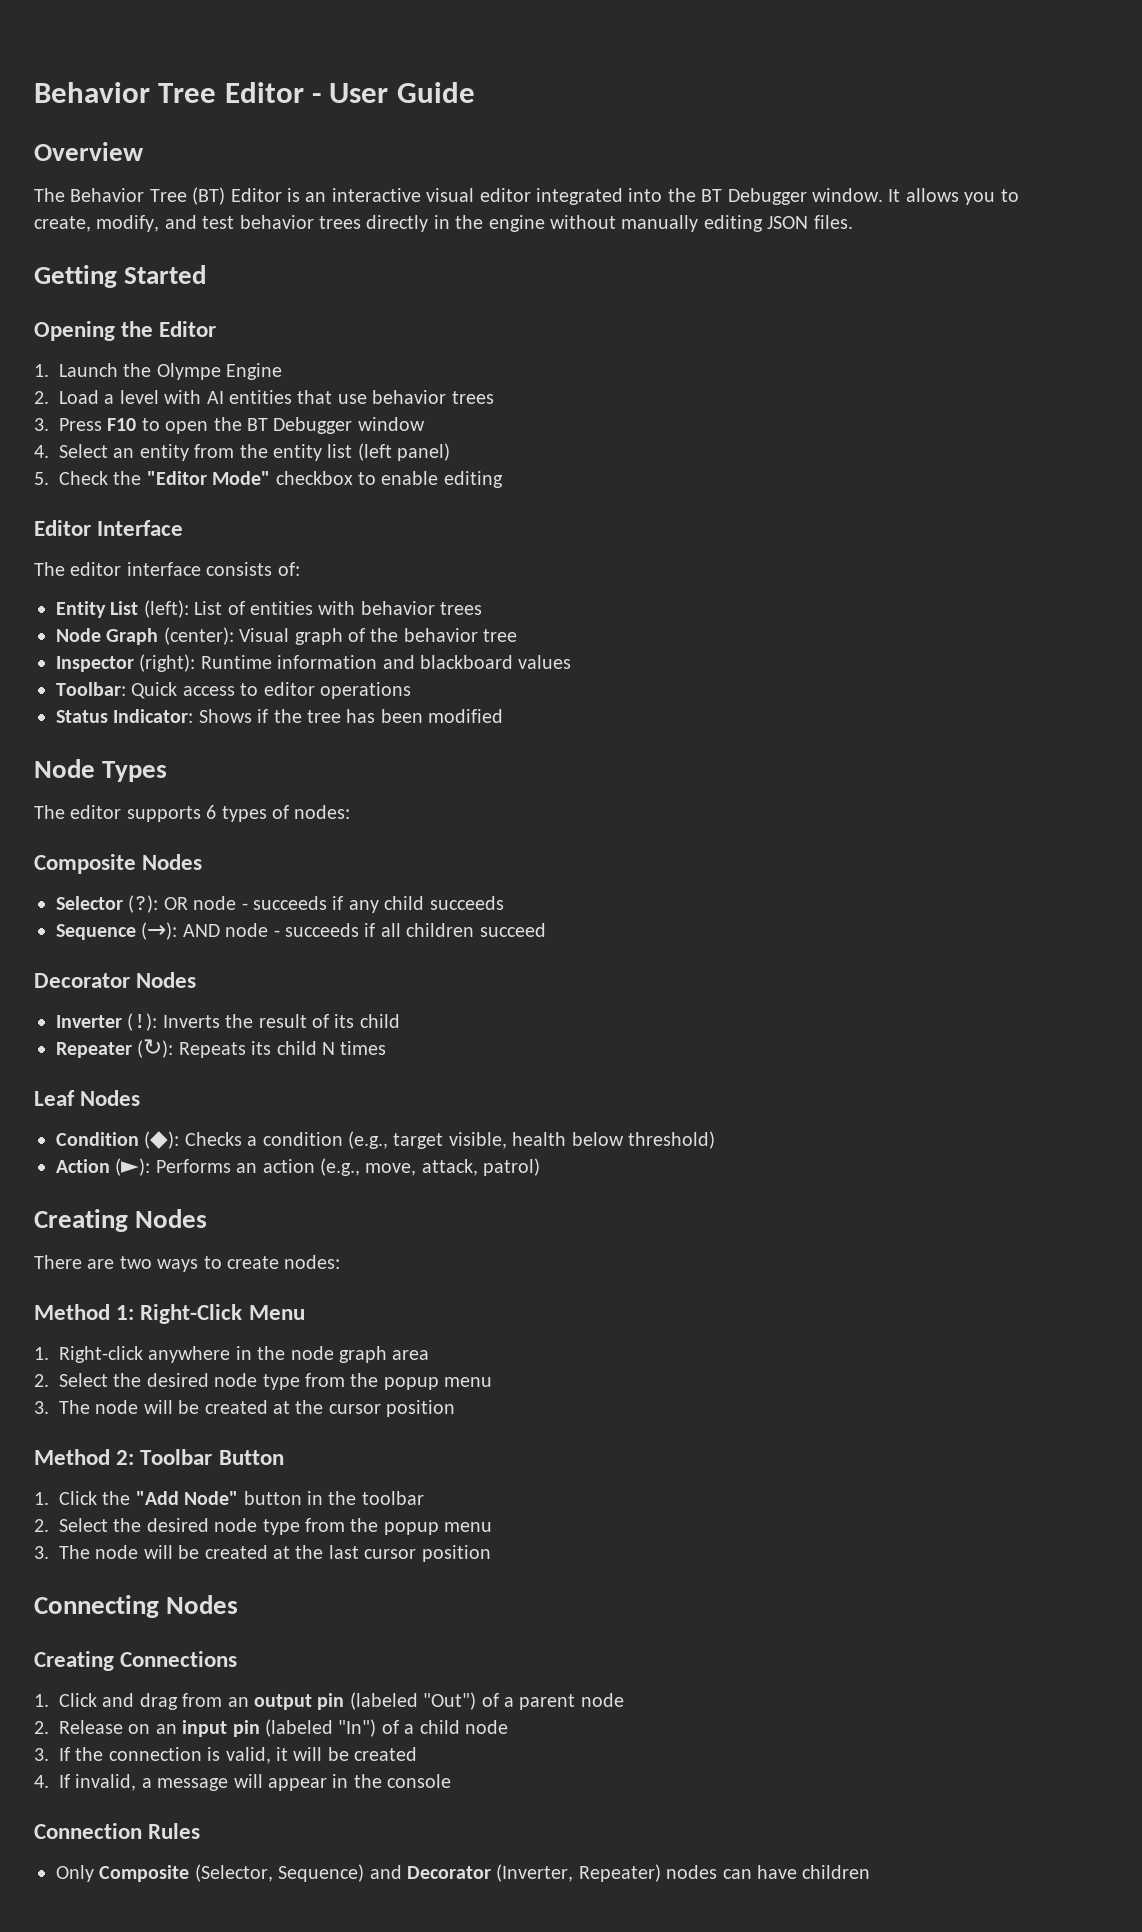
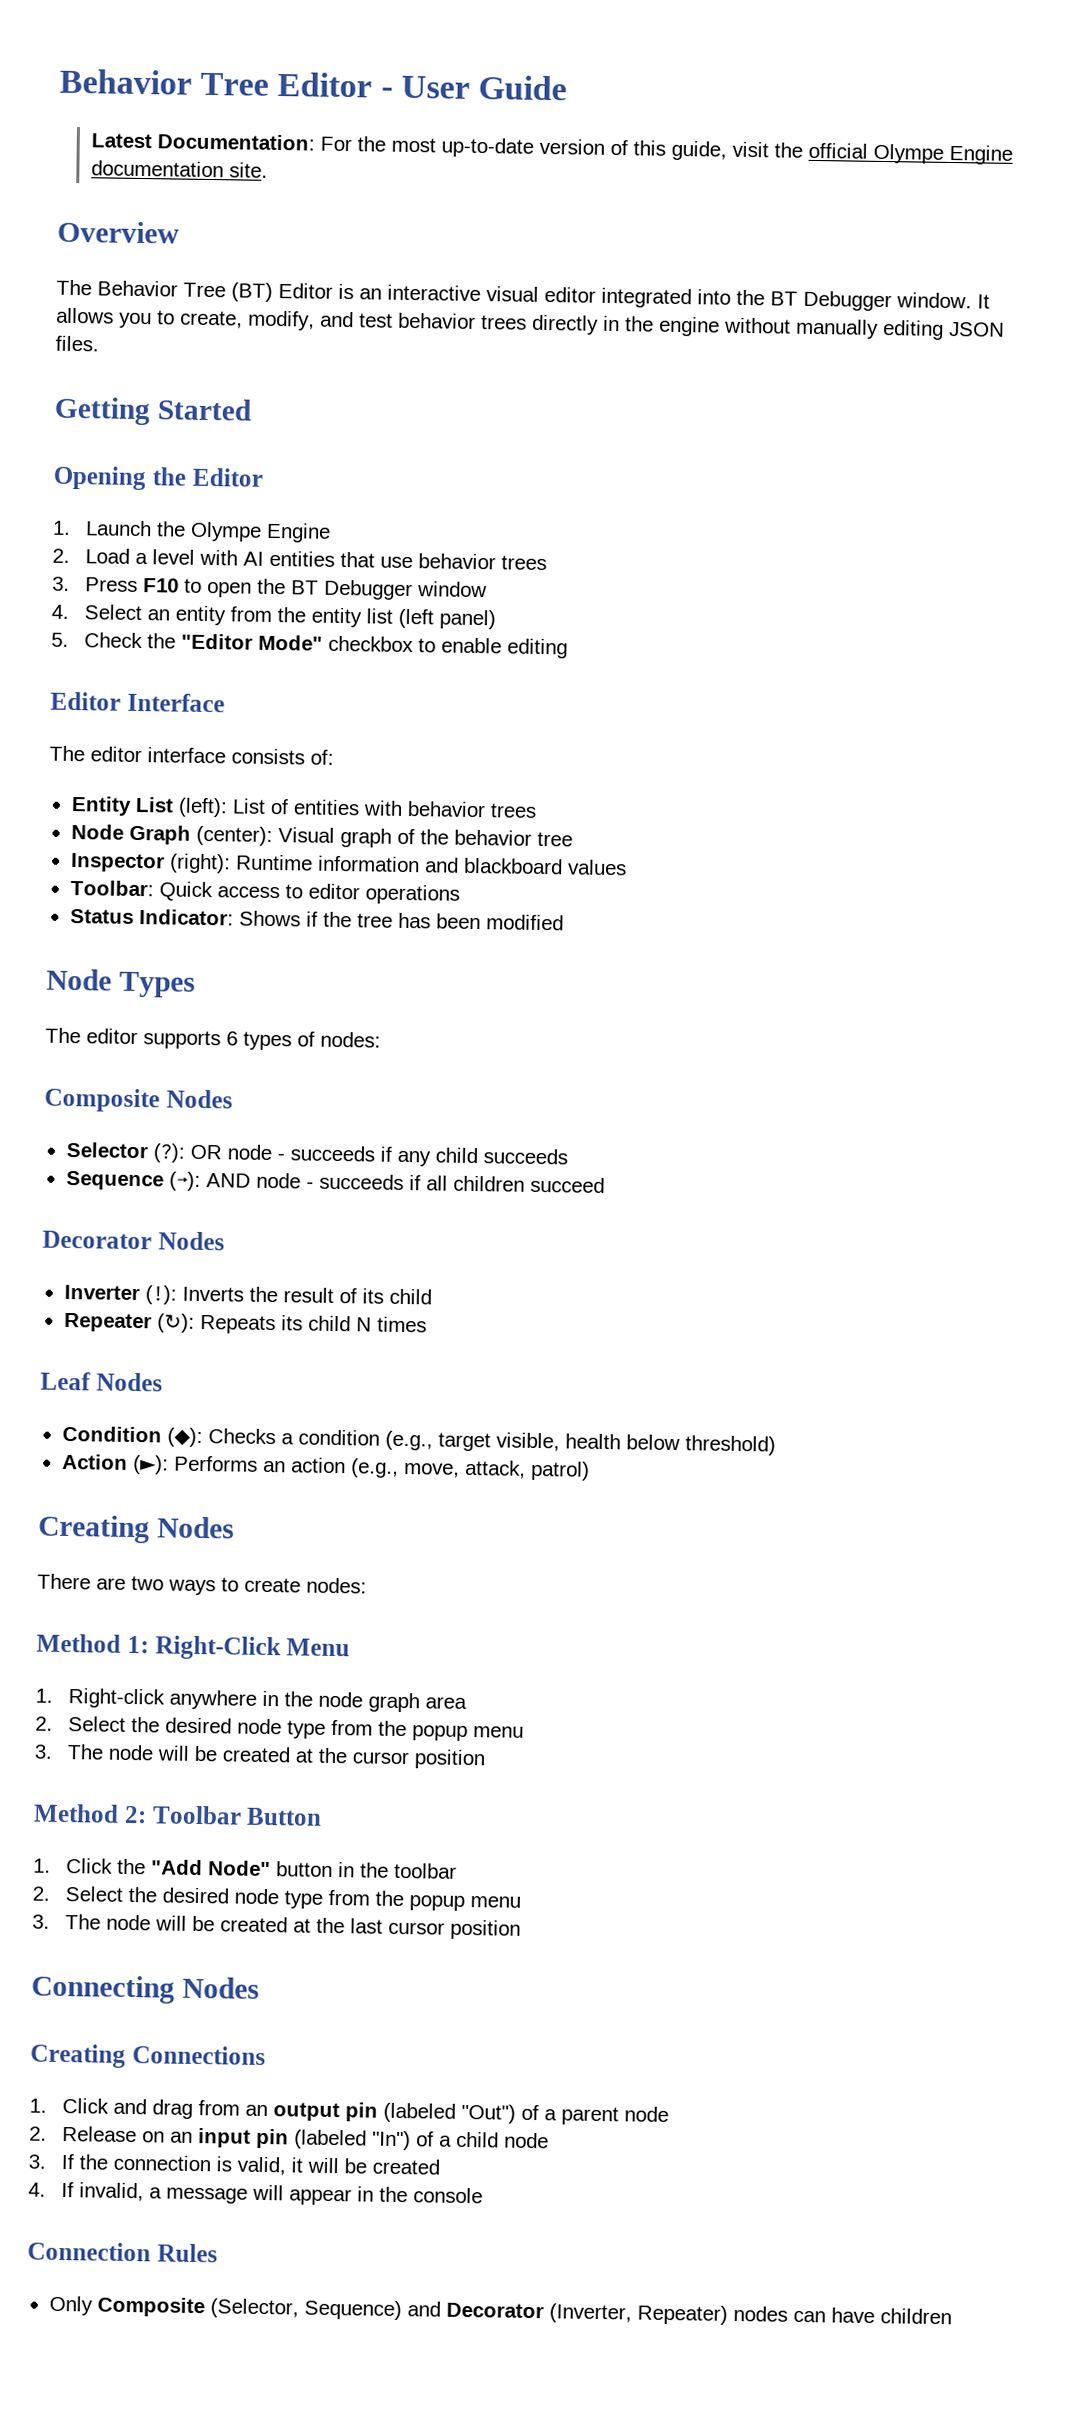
(475, 92) none -> [90,133,1013,165] [90,160,268,178] // Latest Documentation: For the most up-to-date version of this guide, visit the official Olympe Engine documentation site.

